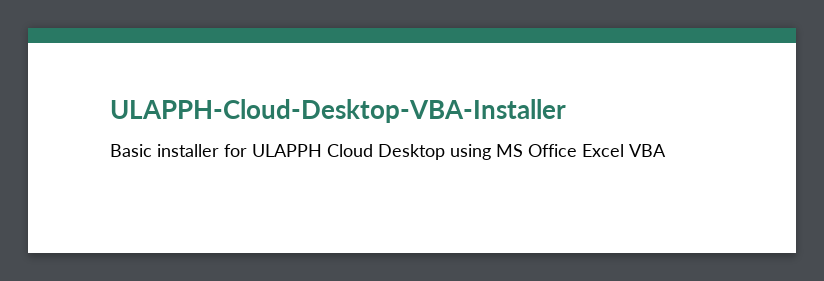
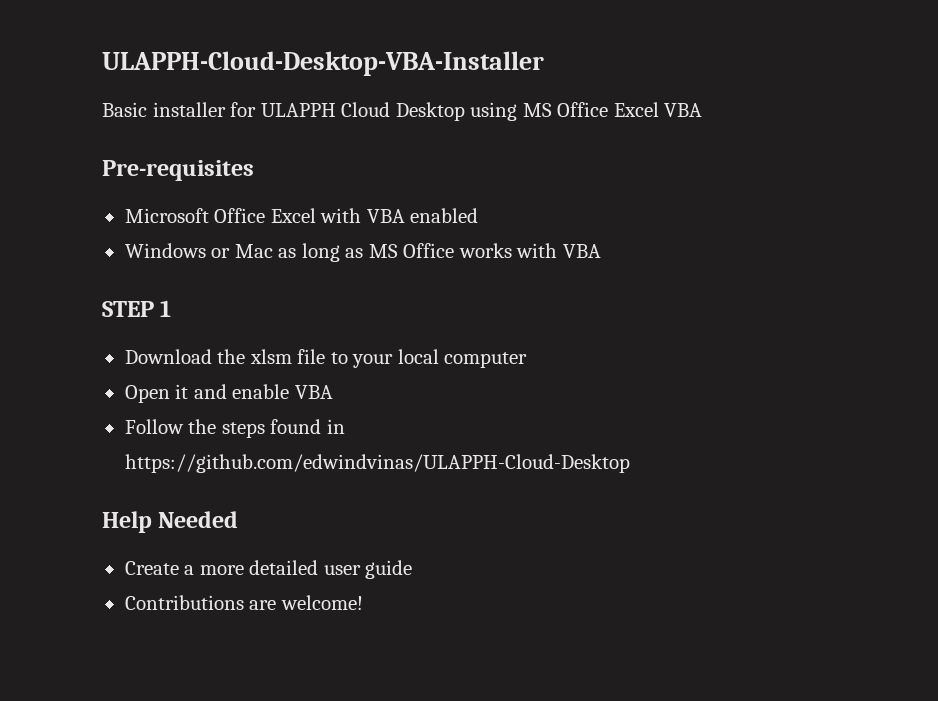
(666, 150) none -> [102,160,254,181] [124,208,479,223] [124,243,601,262] [102,300,172,317] [124,349,528,368] [124,384,333,403] [124,419,345,438] [124,454,630,473] [102,511,239,533] [124,560,413,579] [124,595,363,610] // Pre-requisites // Microsoft Office Excel with VBA enabled // Windows or Mac as long as MS Office works with VBA // STEP 1 // Download the xlsm file to your local computer // Open it and enable VBA // Follow the steps found in https://github.com/edwindvinas/ULAPPH-Cloud-Desktop // Help Needed // Create a more detailed user guide // Contributions are welcome!

